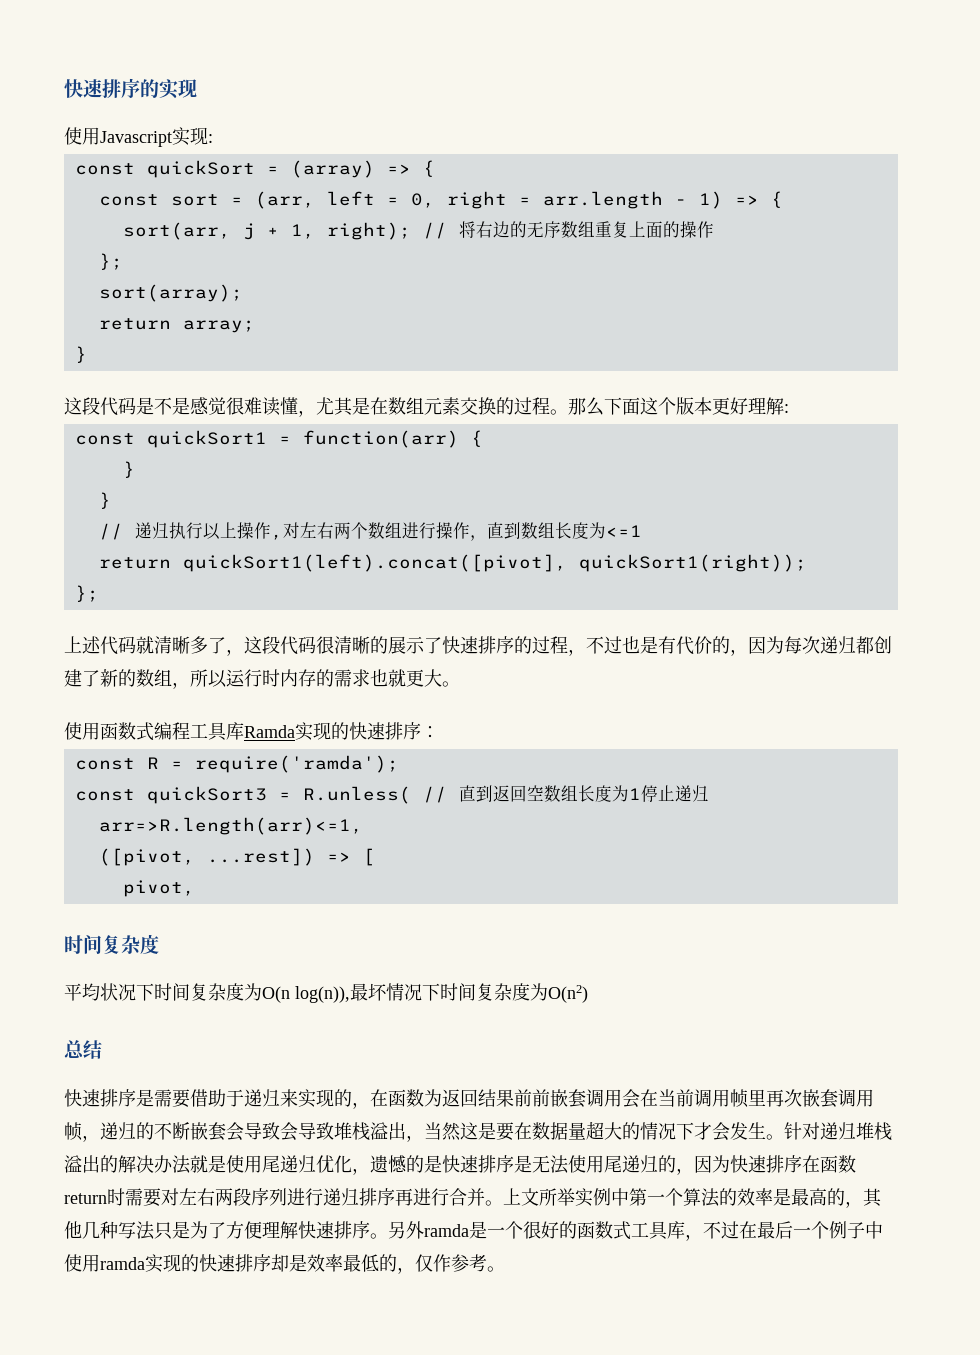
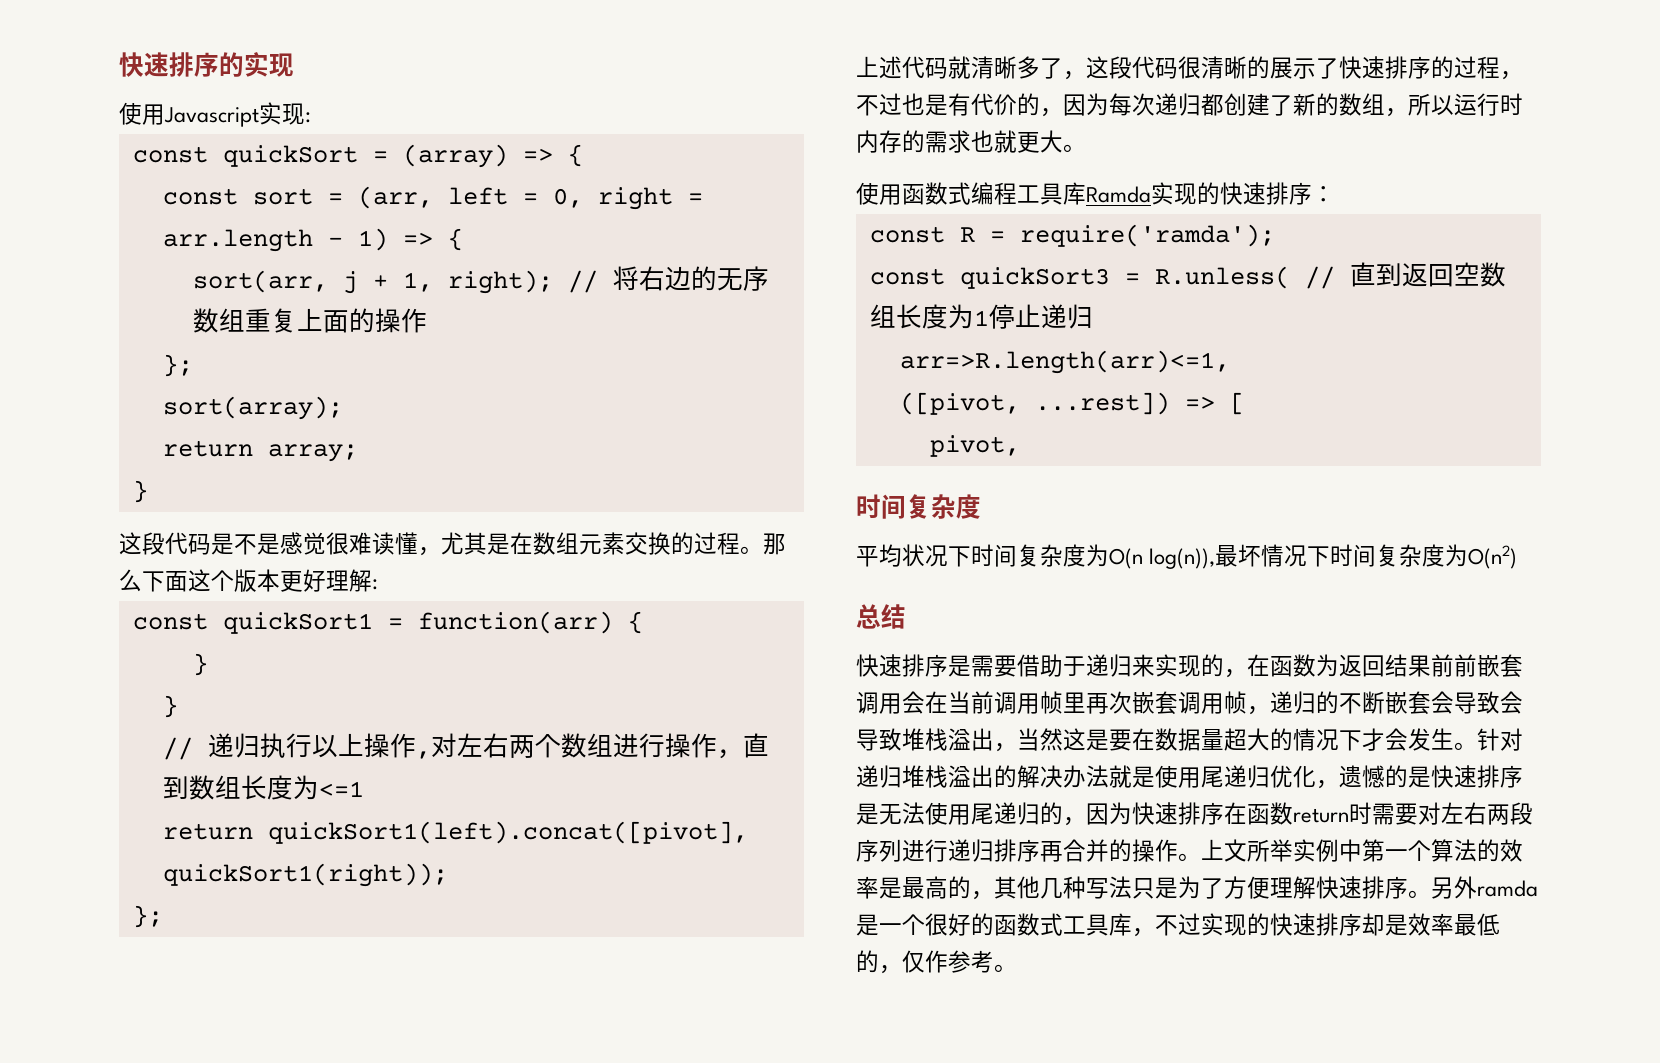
[413,1188,485,1206] 进行合并 -> [1063,839,1178,862] 合并的操作
[739,1221,883,1239] [64,1254,145,1272] 在最后一个例子中使用ramda -> (1201, 924) none

